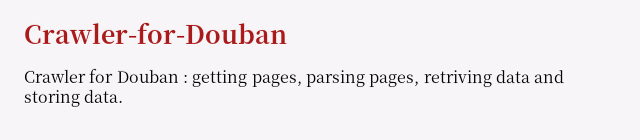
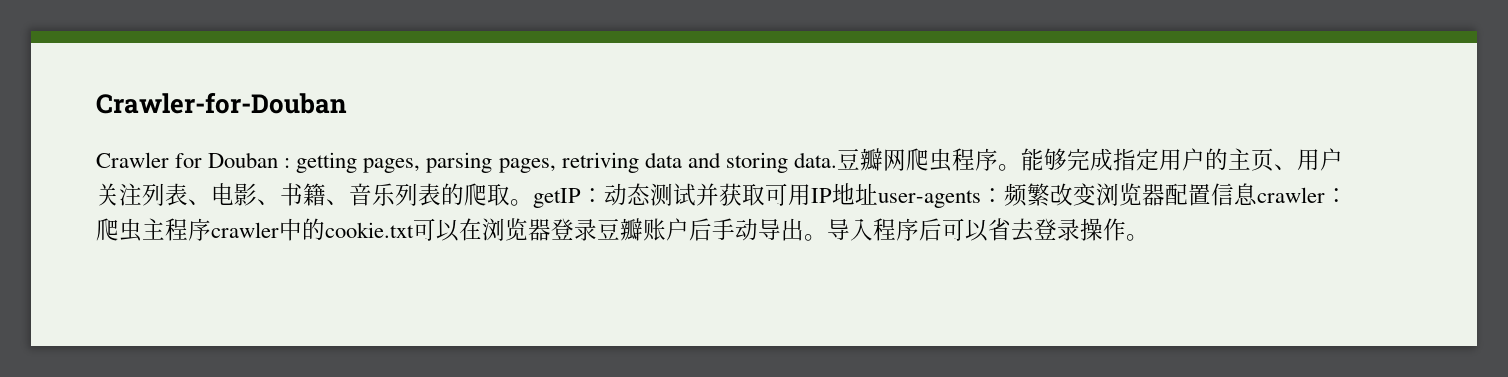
(124, 96) none -> [836,148,1343,172] [96,183,1348,208] [96,218,1149,242] 豆瓣网爬虫程序。能够完成指定用户的主页、用户关注列表、电影、书籍、音乐列表的爬取。getIP：动态测试并获取可用IP地址user-agents：频繁改变浏览器配置信息crawler：爬虫主程序crawler中的cookie.txt可以在浏览器登录豆瓣账户后手动导出。导入程序后可以省去登录操作。

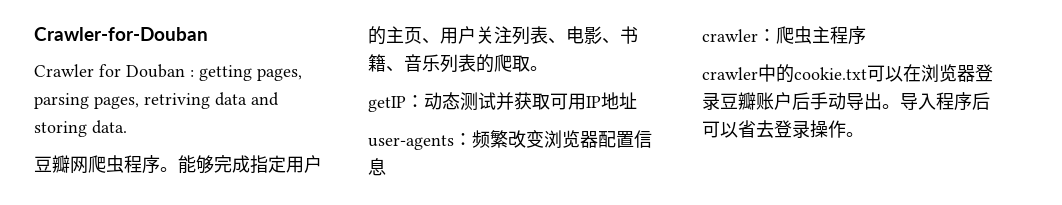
(837, 160) none -> (127, 127) //
(533, 202) none -> (548, 68) //
(878, 194) none -> (637, 100) //
(1257, 194) none -> (386, 167) //
(211, 229) none -> (866, 35) //

